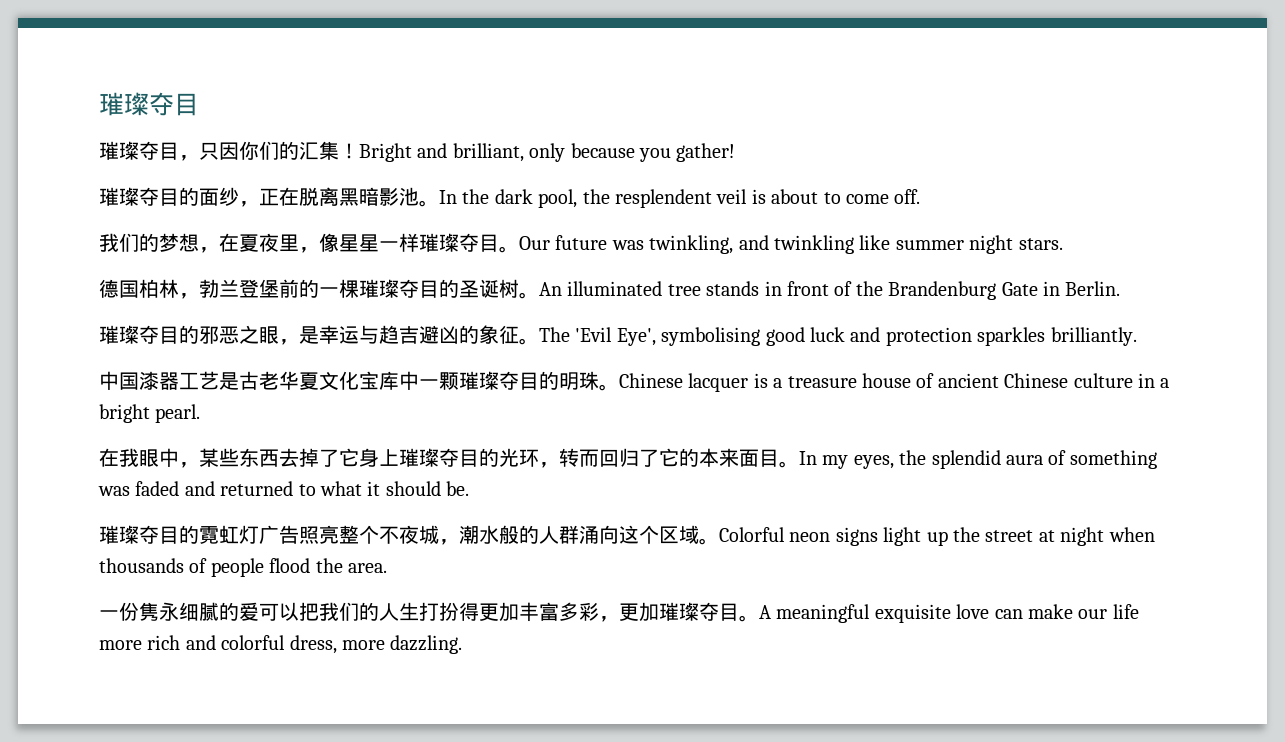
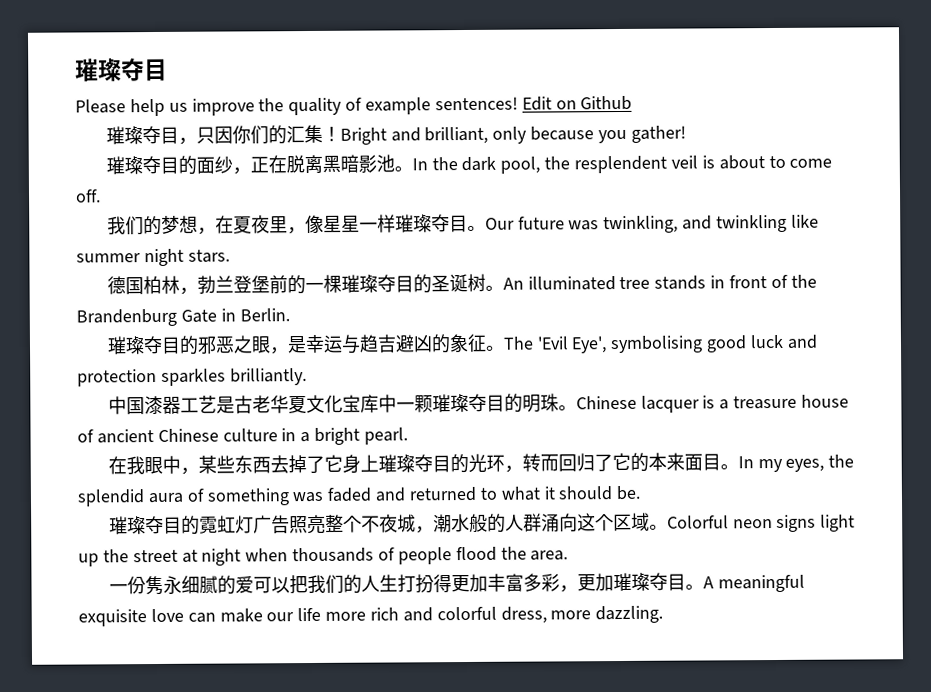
[99,92,199,116] 璀璨夺目 -> [75,58,168,82] [75,95,633,117] 璀璨夺目 // Please help us improve the quality of example sentences! Edit on Github

